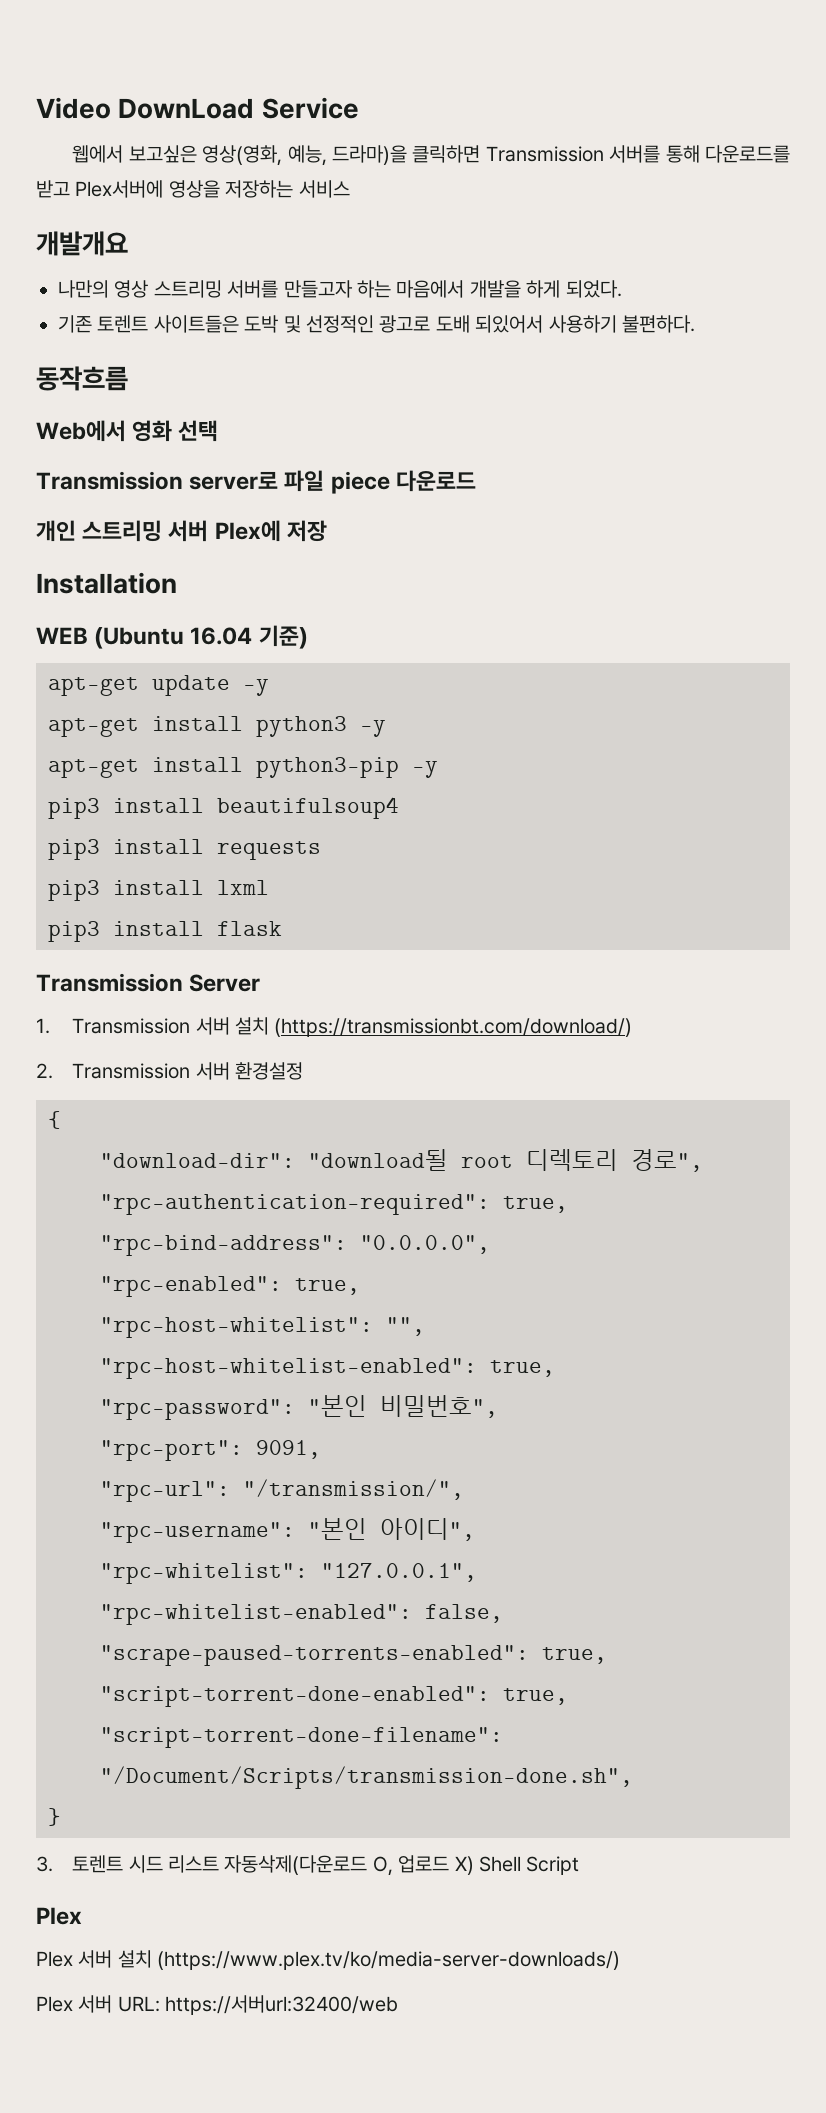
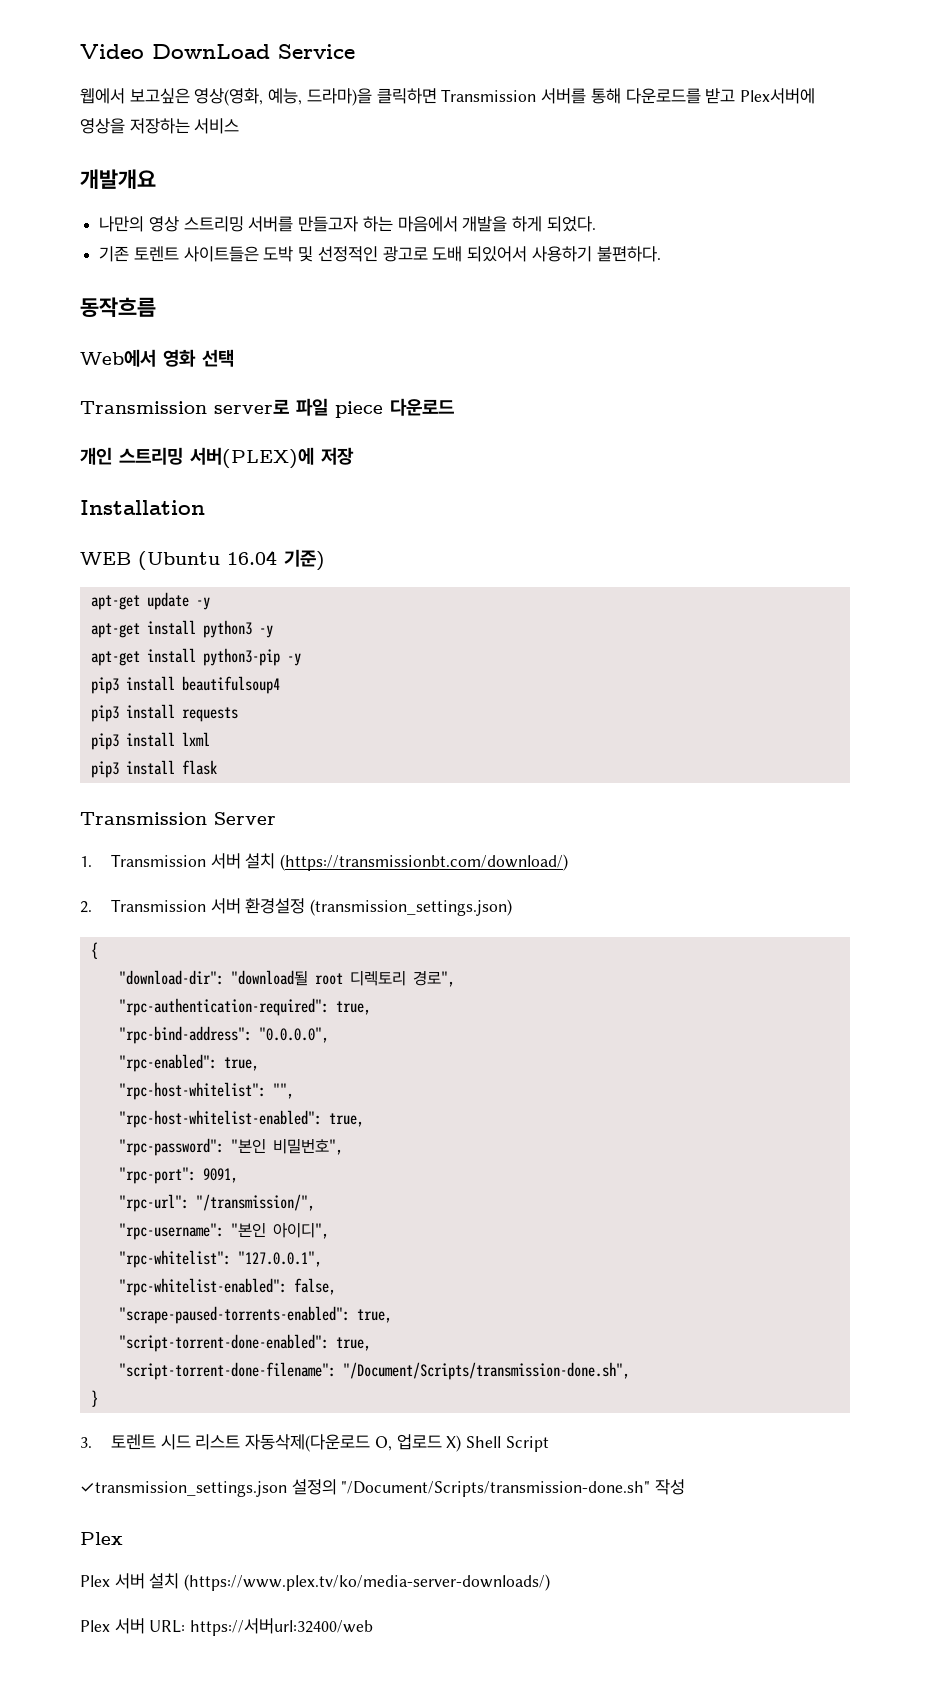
[168,520,281,542] 서버 Plex에 -> [190,447,314,469] 서버(PLEX)에
(303, 1071) none -> [310,899,513,916] (transmission_settings.json)
(580, 1865) none -> [80,1479,686,1497] // ✓transmission_settings.json 설정의 "/Document/Scripts/transmission-done.sh" 작성

